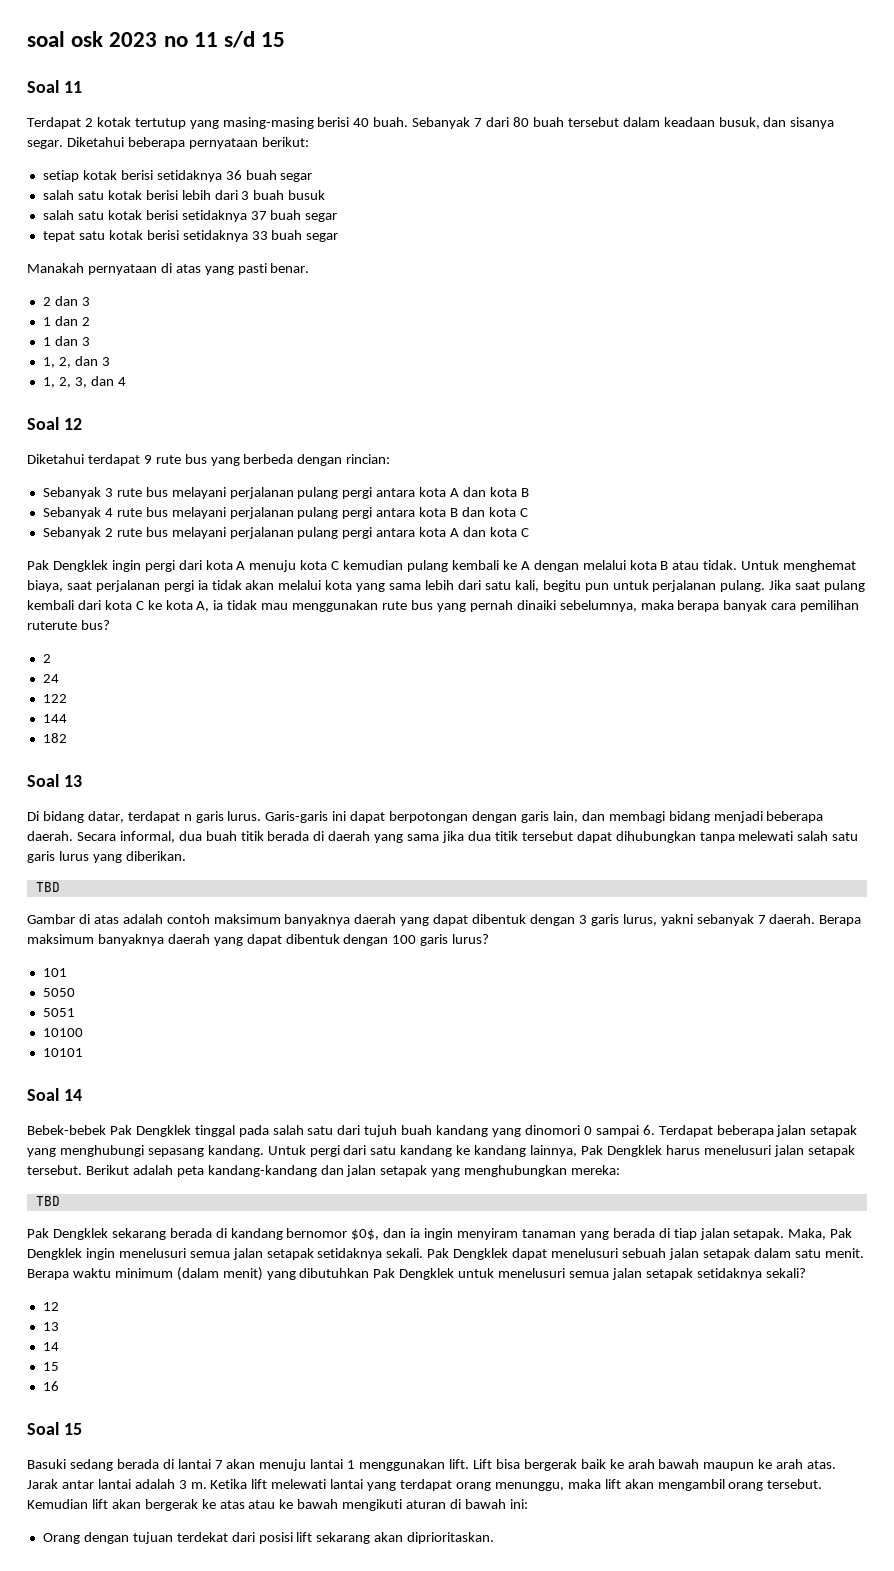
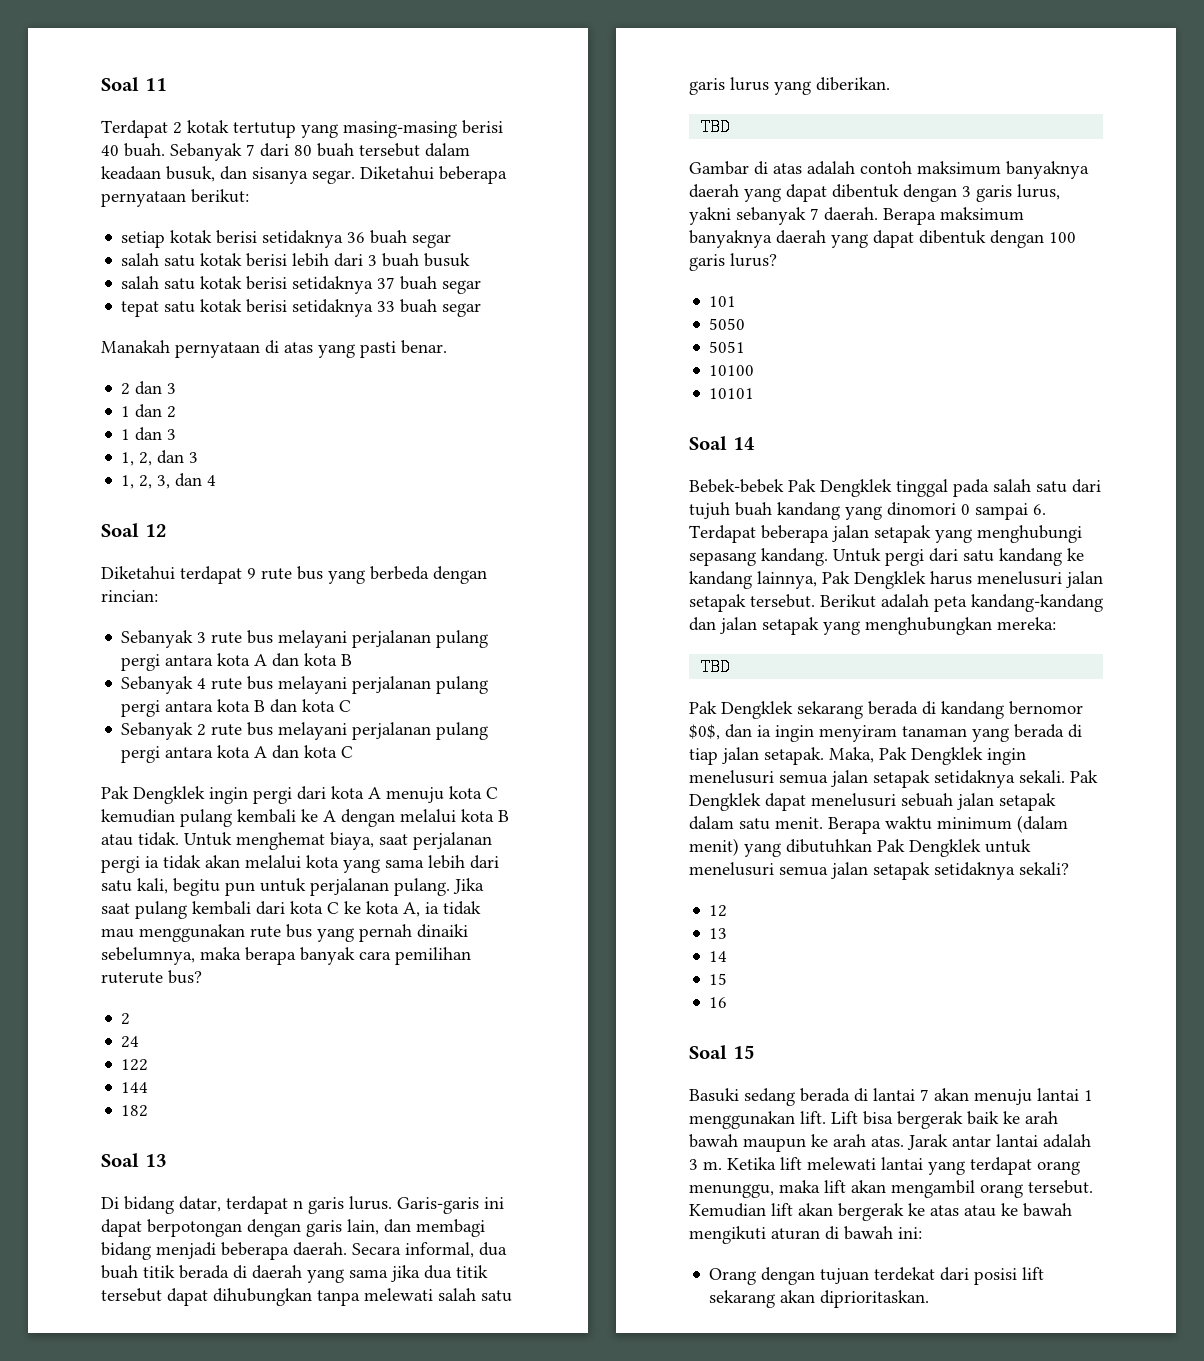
[27,31,286,48] soal osk 2023 no 11 s/d 15 // -> (101, 84) none

